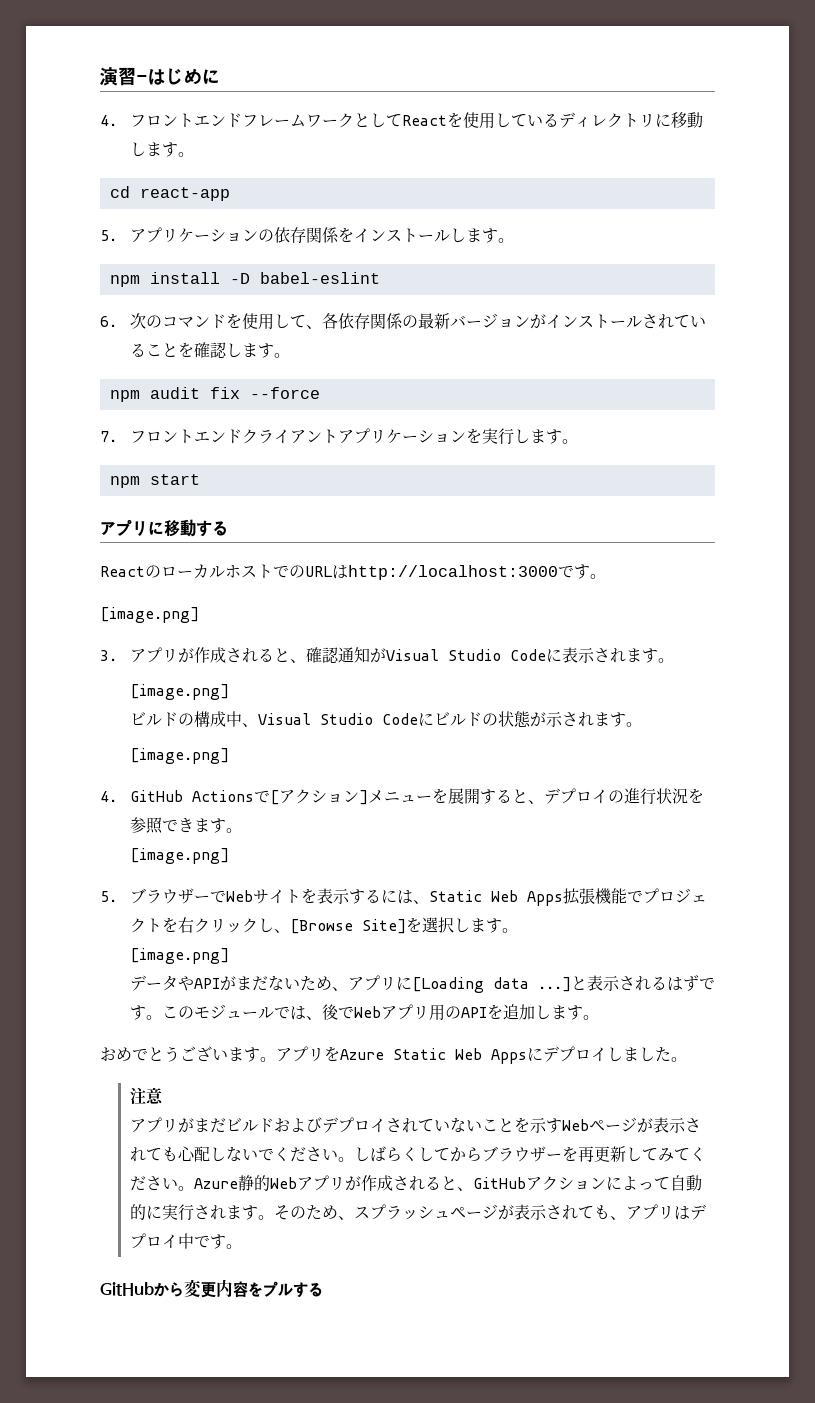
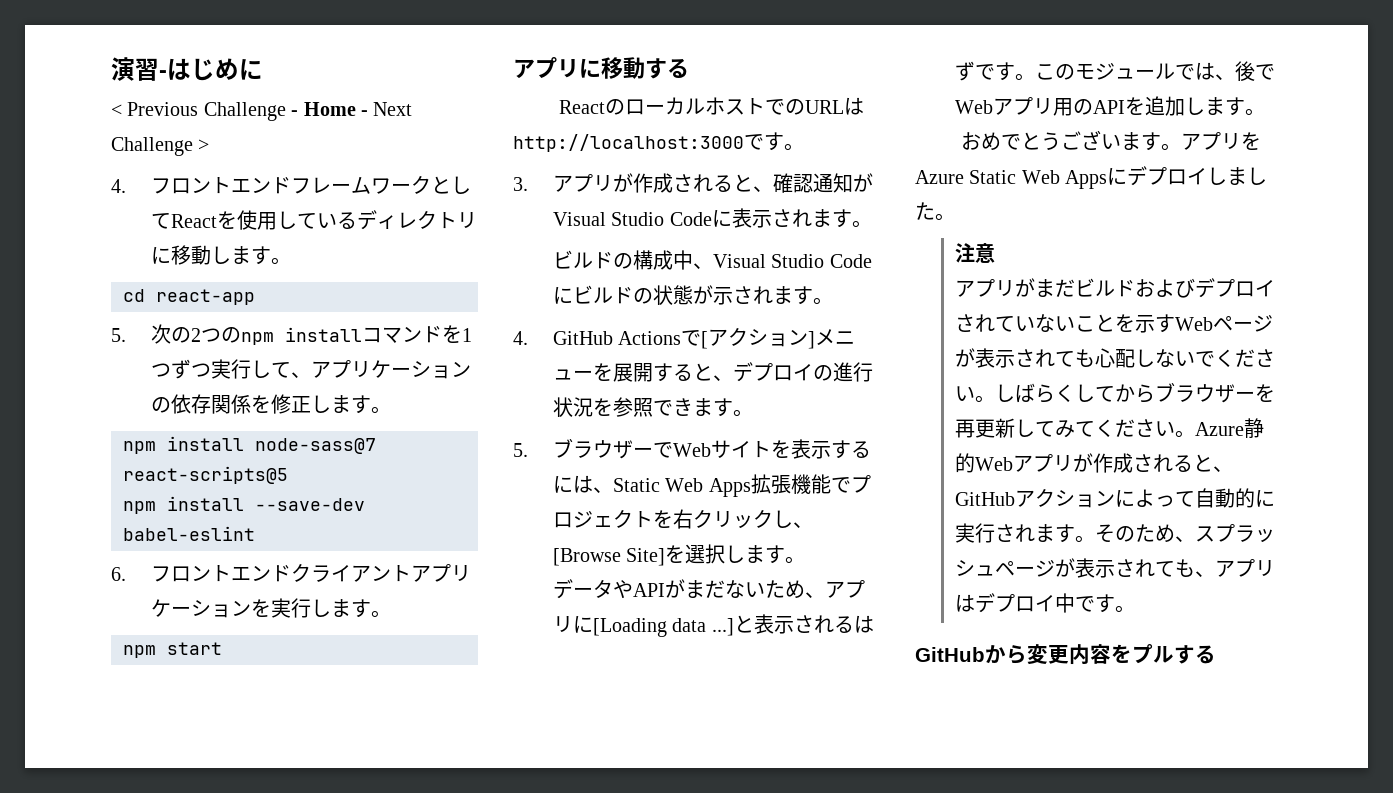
(220, 76) none -> [111,102,413,121] [111,137,210,156] // < Previous Challenge - Home - Next Challenge >
(117, 235) none -> [150,324,472,345] [150,359,311,379] 次の2つのnpm installコマンドを1つずつ実行して、
[353,228,450,243] インストール -> [270,394,311,414] 修正
[229,272,380,284] [100,313,706,330] [129,342,290,358] [109,387,320,402] [100,431,117,442] -D babel-eslint // 6.次のコマンドを使用して、各依存関係の最新バージョンがインストールされていることを確認します。 // npm audit fix --force // 7. -> [255,438,376,454] [123,466,288,484] [123,496,365,514] [123,526,255,541] [111,567,126,581] node-sass@7 react-scripts@5 // npm install --save-dev babel-eslint // 6.
[100,607,199,623] // [image.png] -> (804, 147) none
[129,684,229,700] // [image.png] -> (872, 224) none
[129,748,229,764] // [image.png] -> (833, 301) none
[129,848,229,864] // [image.png] -> (753, 413) none
[129,948,229,964] // [image.png] -> (806, 560) none

